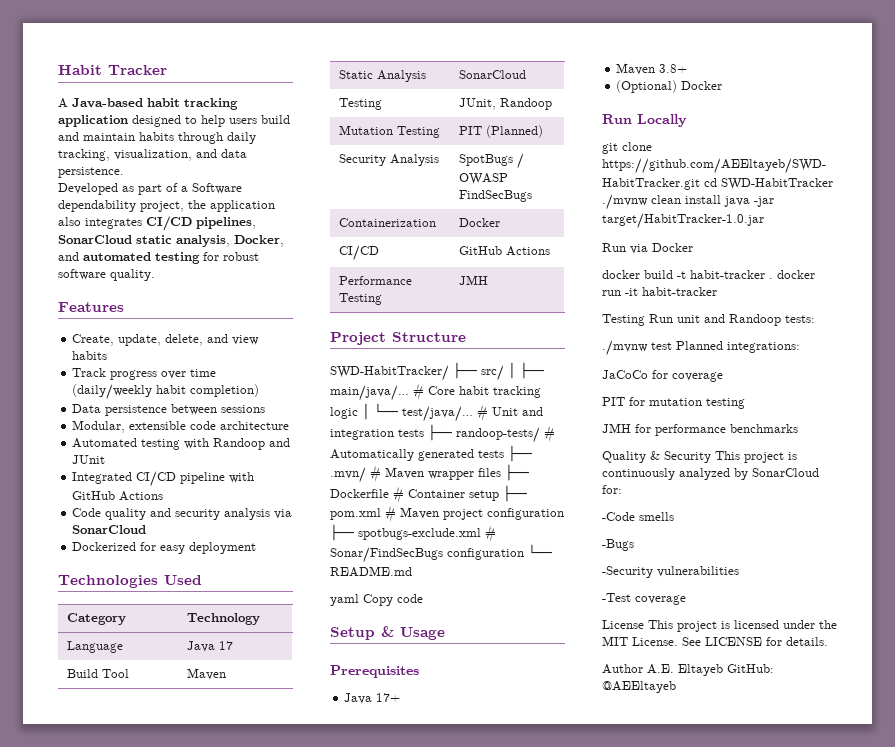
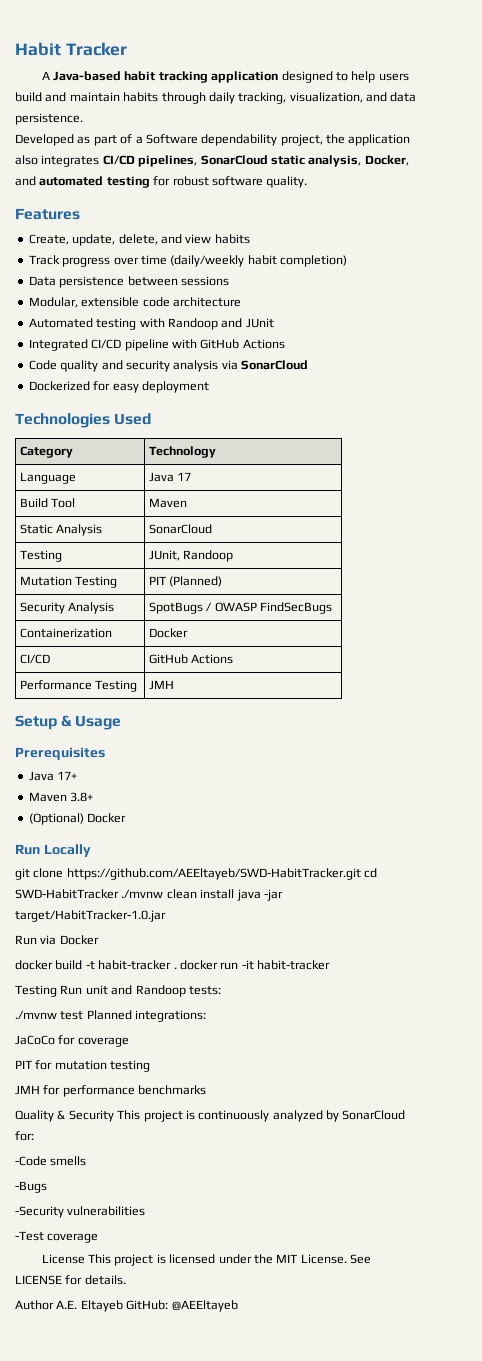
[330,332,466,345] [330,362,544,381] [330,383,541,401] [330,403,543,422] [330,424,555,443] [330,445,532,462] [330,464,529,483] [330,485,527,503] [330,505,564,522] [330,524,496,542] [330,544,552,563] [330,566,412,577] [330,594,423,606] // Project Structure // SWD-HabitTracker/ ├── src/ │ ├── main/java/… # Core habit tracking logic │ └── test/java/… # Unit and integration tests ├── randoop-tests/ # Automatically generated tests ├── .mvn/ # Maven wrapper files ├── Dockerfile # Container setup ├── pom.xml # Maven project configuration ├── spotbugs-exclude.xml # Sonar/FindSecBugs configuration └── README.md // yaml Copy code -> (175, 685) none

